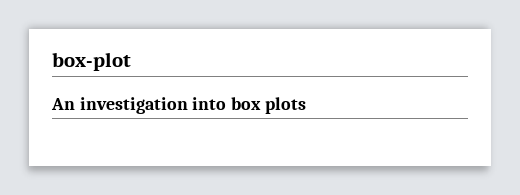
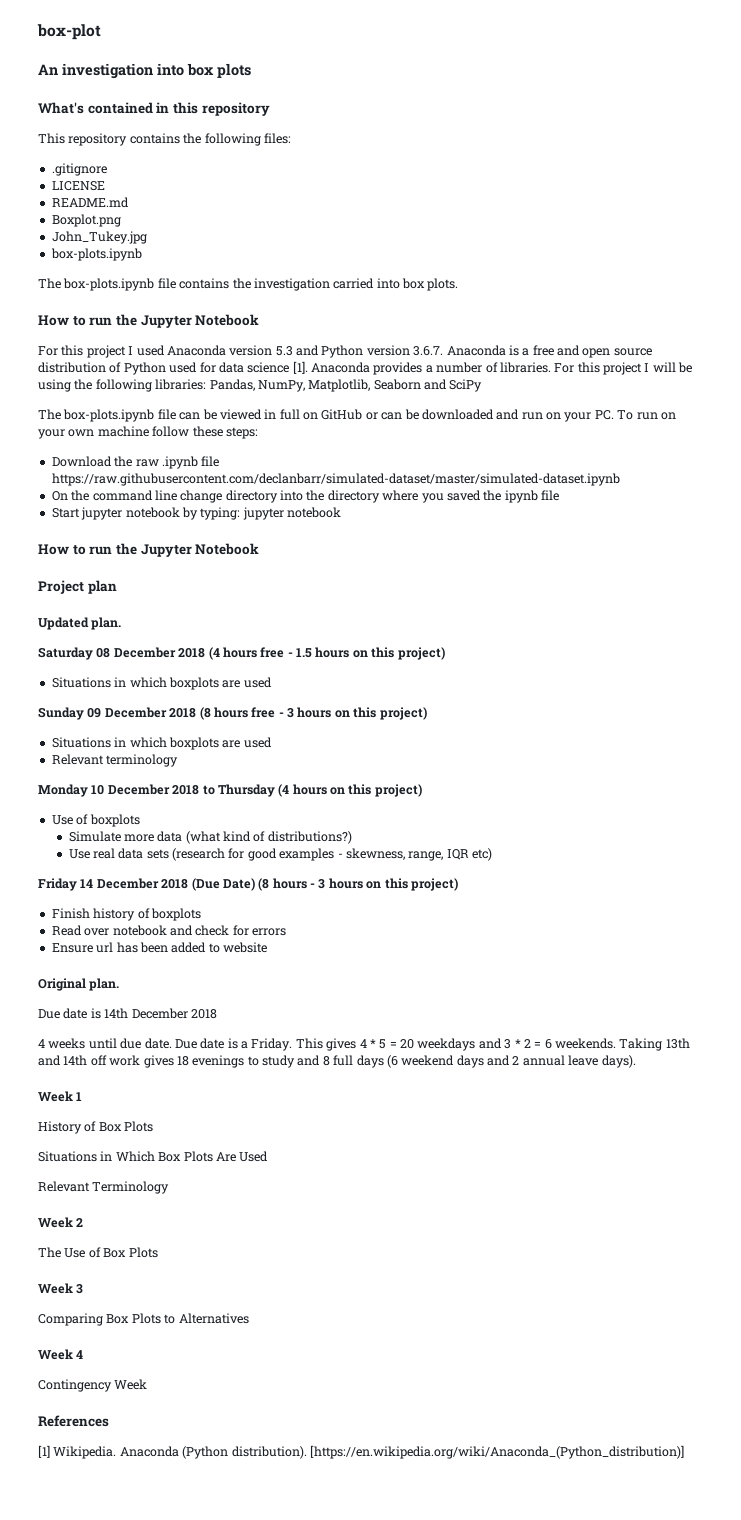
(306, 105) none -> [38,102,270,116] [38,133,291,146] [51,163,107,176] [51,181,105,191] [51,197,129,208] [51,214,121,227] [51,231,147,244] [50,248,142,261] [38,278,459,291] [38,314,260,328] [38,345,652,358] [38,361,693,375] [38,379,483,392] [38,409,676,422] [38,426,258,439] [51,456,220,469] [51,473,620,486] [51,490,559,503] [51,507,341,520] [38,543,260,557] [38,580,117,594] [38,617,122,630] [38,647,445,660] [51,677,272,690] [38,707,427,720] [51,737,272,750] [51,754,179,767] [38,784,422,797] [51,814,140,827] [68,831,352,844] [68,848,493,861] [38,878,458,891] [51,908,201,921] [51,925,286,936] [51,942,267,953] [38,978,120,991] [38,1008,217,1019] [38,1038,690,1051] [38,1055,636,1068] [38,1091,83,1102] [38,1121,154,1134] [38,1151,269,1162] [38,1181,170,1194] [38,1217,84,1228] [38,1247,158,1258] [38,1283,84,1294] [38,1313,249,1326] [38,1349,84,1360] [38,1379,148,1392] [38,1415,109,1427] [38,1445,684,1459] // What's contained in this repository // This repository contains the following files: // .gitignore // LICENSE // README.md // Boxplot.png // John_Tukey.jpg // box-plots.ipynb // The box-plots.ipynb file contains the investigation carried into box plots. // How to run the Jupyter Notebook // For this project I used Anaconda version 5.3 and Python version 3.6.7. Anaconda is a free and open source distribution of Python used for data science [1]. Anaconda provides a number of libraries. For this project I will be using the following libraries: Pandas, NumPy, Matplotlib, Seaborn and SciPy // The box-plots.ipynb file can be viewed in full on GitHub or can be downloaded and run on your PC. To run on your own machine follow these steps: // Download the raw .ipynb file https://raw.githubusercontent.com/declanbarr/simulated-dataset/master/simulated-dataset.ipynb // On the command line change directory into the directory where you saved the ipynb file // Start jupyter notebook by typing: jupyter notebook // How to run the Jupyter Notebook // Project plan // Updated plan. // Saturday 08 December 2018 (4 hours free - 1.5 hours on this project) // Situations in which boxplots are used // Sunday 09 December 2018 (8 hours free - 3 hours on this project) // Situations in which boxplots are used // Relevant terminology // Monday 10 December 2018 to Thursday (4 hours on this project) // Use of boxplots // Simulate more data (what kind of distributions?) // Use real data sets (research for good examples - skewness, range, IQR etc) // Friday 14 December 2018 (Due Date) (8 hours - 3 hours on this project) // Finish history of boxplots // Read over notebook and check for errors // Ensure url has been added to website // Original plan. // Due date is 14th December 2018 // 4 weeks until due date. Due date is a Friday. This gives 4 * 5 = 20 weekdays and 3 * 2 = 6 weekends. Taking 13th and 14th off work gives 18 evenings to study and 8 full days (6 weekend days and 2 annual leave days). // Week 1 // History of Box Plots // Situations in Which Box Plots Are Used // Relevant Terminology // Week 2 // The Use of Box Plots // Week 3 // Comparing Box Plots to Alternatives // Week 4 // Contingency Week // References // [1] Wikipedia. Anaconda (Python distribution). [https://en.wikipedia.org/wiki/Anaconda_(Python_distribution)]

